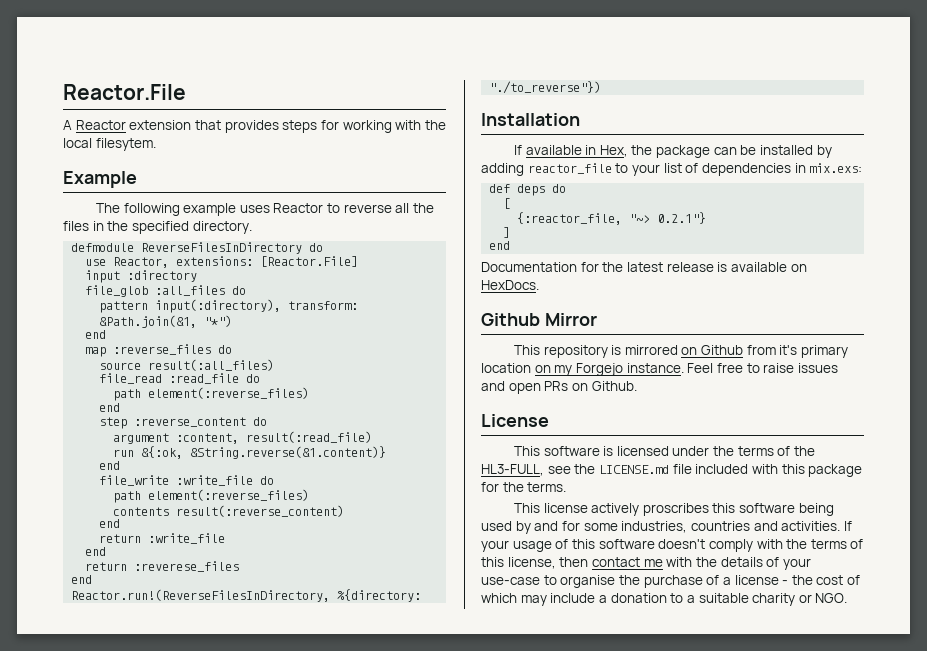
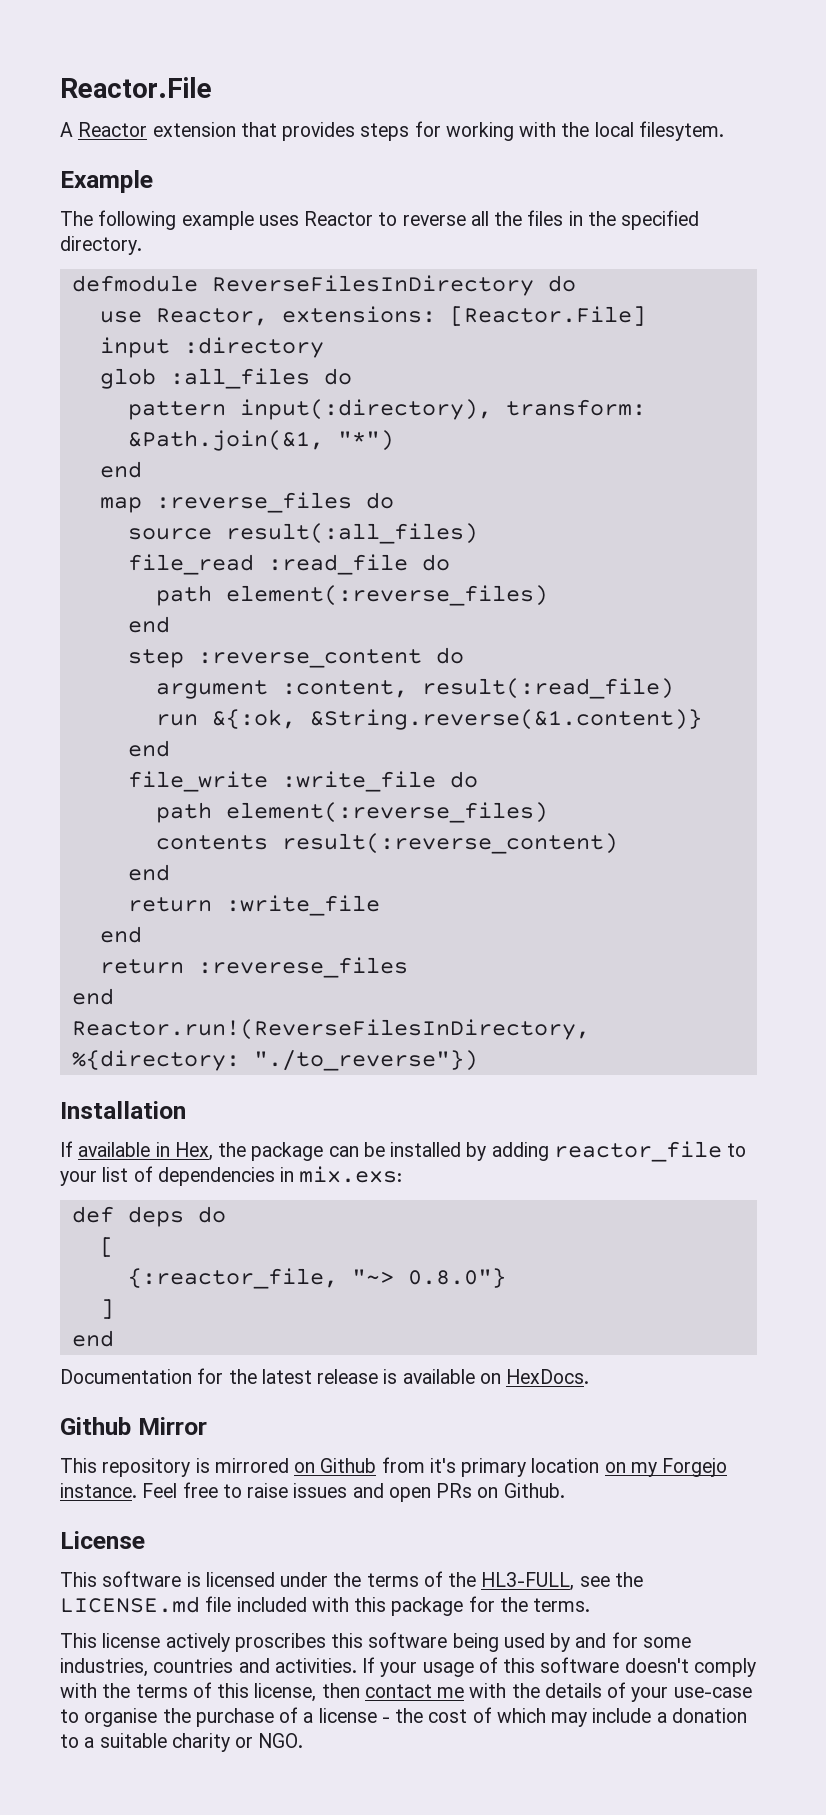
[85,285,149,297] file_glob -> [99,368,156,389] glob
[657,212,707,224] 0.2.1"} -> [407,1268,506,1288] 0.8.0"}

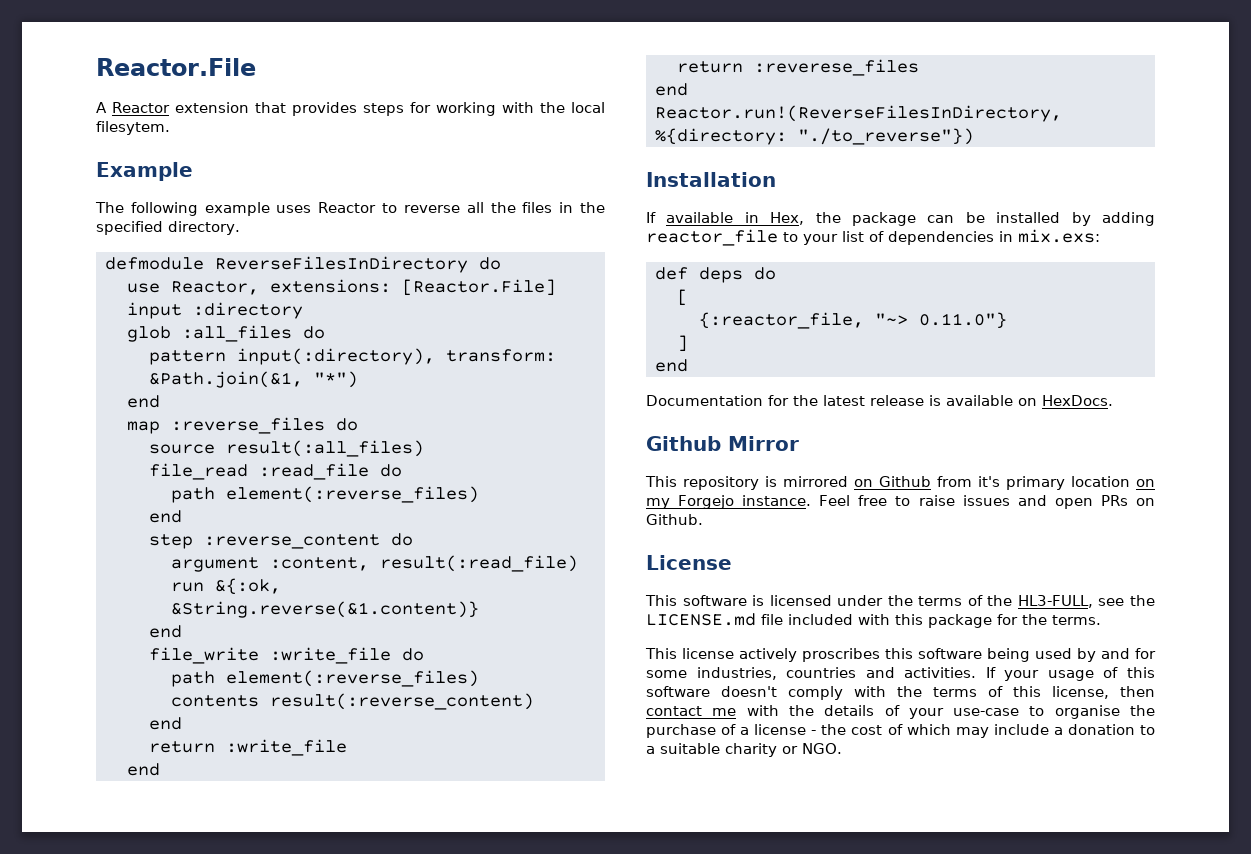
[407,1268,506,1288] 0.8.0"} -> [919,312,1007,329] 0.11.0"}

